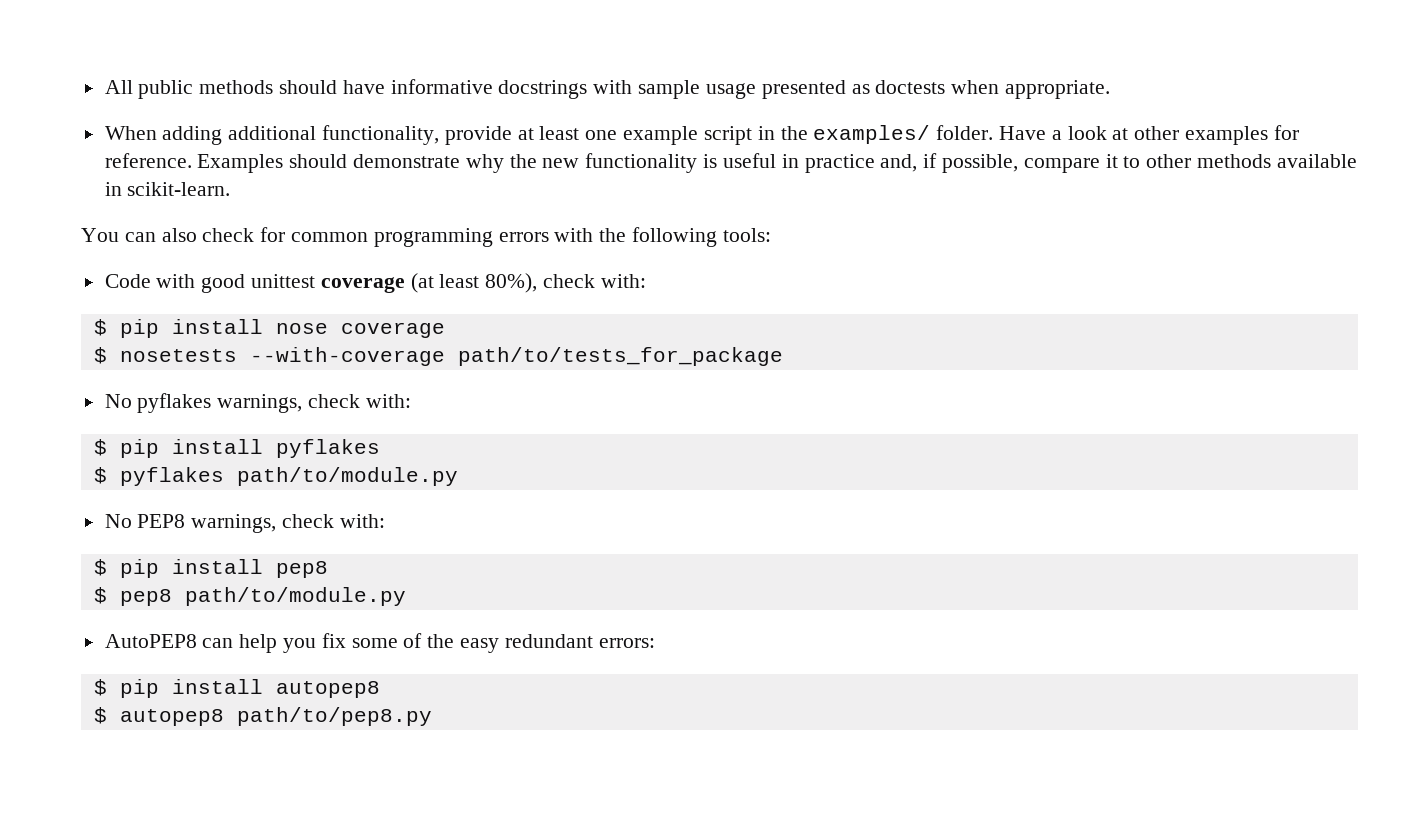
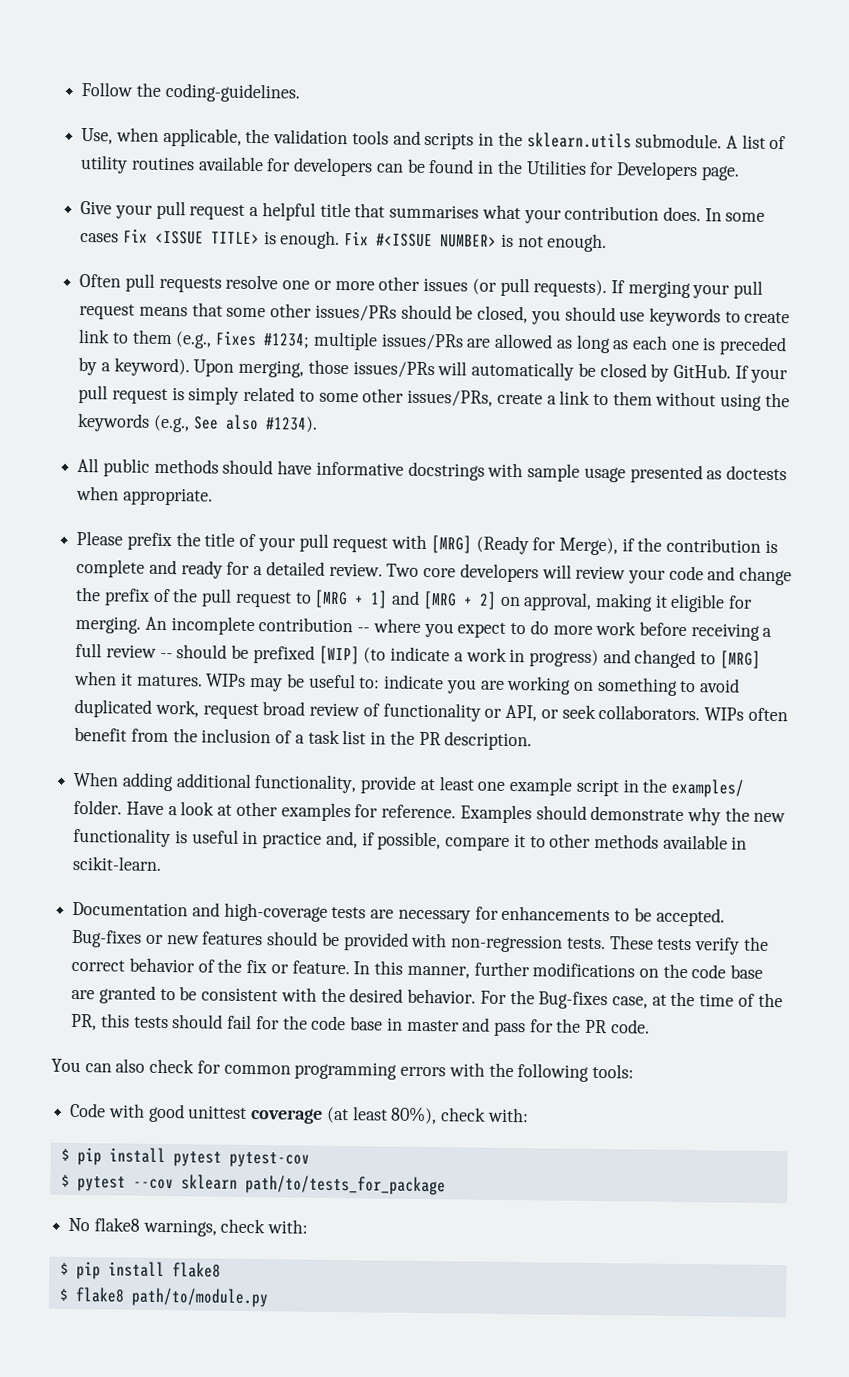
(104, 87) none -> [81,82,300,103] [81,127,787,150] [80,155,740,181] [80,200,766,224] [80,228,608,253] [79,273,764,299] [79,302,791,327] [78,328,788,356] [78,356,789,384] [78,384,790,411] [77,412,318,433] Follow the coding-guidelines. // Use, when applicable, the validation tools and scripts in the sklearn.utils submodule. A list of utility routines available for developers can be found in the Utilities for Developers page. // Give your pull request a helpful title that summarises what your contribution does. In some cases Fix <ISSUE TITLE> is enough. Fix #<ISSUE NUMBER> is not enough. // Often pull requests resolve one or more other issues (or pull requests). If merging your pull request means that some other issues/PRs should be closed, you should use keywords to create link to them (e.g., Fixes #1234; multiple issues/PRs are allowed as long as each one is preceded by a keyword). Upon merging, those issues/PRs will automatically be closed by GitHub. If your pull request is simply related to some other issues/PRs, create a link to them without using the keywords (e.g., See also #1234). //
(1110, 89) none -> [76,530,778,556] [76,558,793,586] [75,586,754,613] [75,615,773,641] [75,642,761,669] [74,670,741,696] [74,698,788,722] [74,726,533,751] // Please prefix the title of your pull request with [MRG] (Ready for Merge), if the contribution is complete and ready for a detailed review. Two core developers will review your code and change the prefix of the pull request to [MRG + 1] and [MRG + 2] on approval, making it eligible for merging. An incomplete contribution -- where you expect to do more work before receiving a full review -- should be prefixed [WIP] (to indicate a work in progress) and changed to [MRG] when it matures. WIPs may be useful to: indicate you are working on something to avoid duplicated work, request broad review of functionality or API, or seek collaborators. WIPs often benefit from the inclusion of a task list in the PR description.
(231, 189) none -> [72,901,725,927] [71,929,769,955] [71,957,764,979] [71,985,783,1010] [71,1013,650,1037] // Documentation and high-coverage tests are necessary for enhancements to be accepted. Bug-fixes or new features should be provided with non-regression tests. These tests verify the correct behavior of the fix or feature. In this manner, further modifications on the code base are granted to be consistent with the desired behavior. For the Bug-fixes case, at the time of the PR, this tests should fail for the code base in master and pass for the PR code.
[275,322,445,338] [93,347,445,366] nose coverage // $ nosetests --with-coverage -> [172,1151,310,1168] [60,1174,238,1192] pytest pytest-cov // $ pytest --cov sklearn
[137,393,411,413] [93,439,380,458] [93,467,458,486] [104,514,385,533] [93,559,328,578] [93,587,406,606] [104,633,655,653] [93,679,380,698] [93,707,432,726] pyflakes warnings, check with: // $ pip install pyflakes // $ pyflakes path/to/module.py // No PEP8 warnings, check with: // $ pip install pep8 // $ pep8 path/to/module.py // AutoPEP8 can help you fix some of the easy redundant errors: // $ pip install autopep8 // $ autopep8 path/to/pep8.py -> [93,1217,309,1237] [59,1261,221,1280] [58,1287,269,1308] flake8 warnings, check with: // $ pip install flake8 // $ flake8 path/to/module.py

